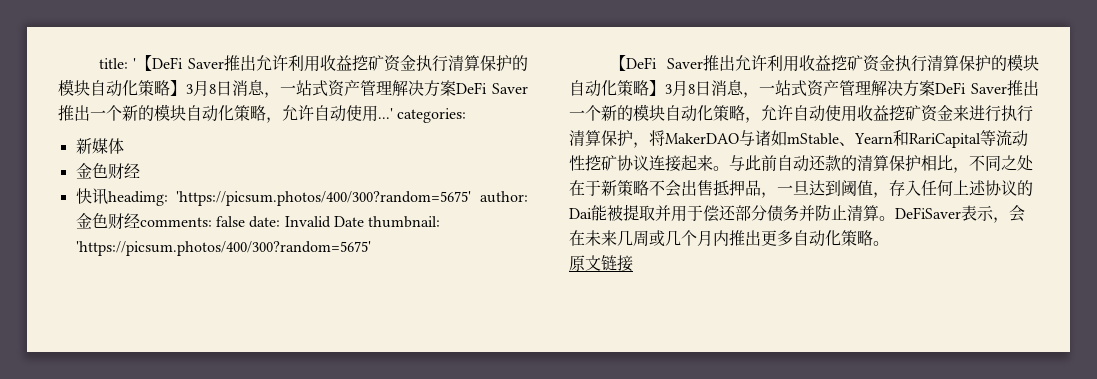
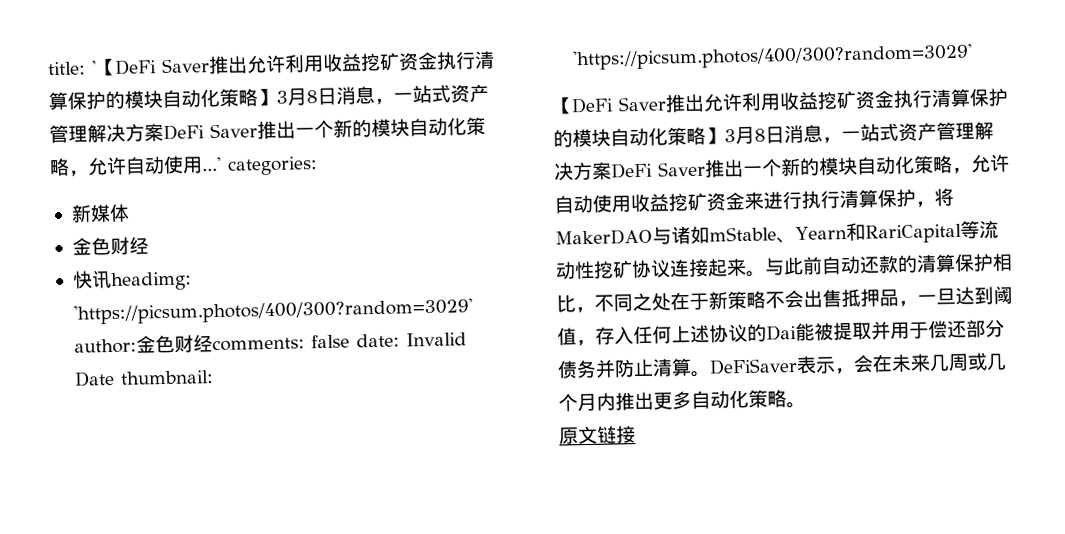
[176,191,472,206] 'https://picsum.photos/400/300?random=5675' -> [72,298,473,325] 'https://picsum.photos/400/300?random=3029'
[75,241,371,256] 'https://picsum.photos/400/300?random=5675' -> [571,43,973,71] 'https://picsum.photos/400/300?random=3029'

